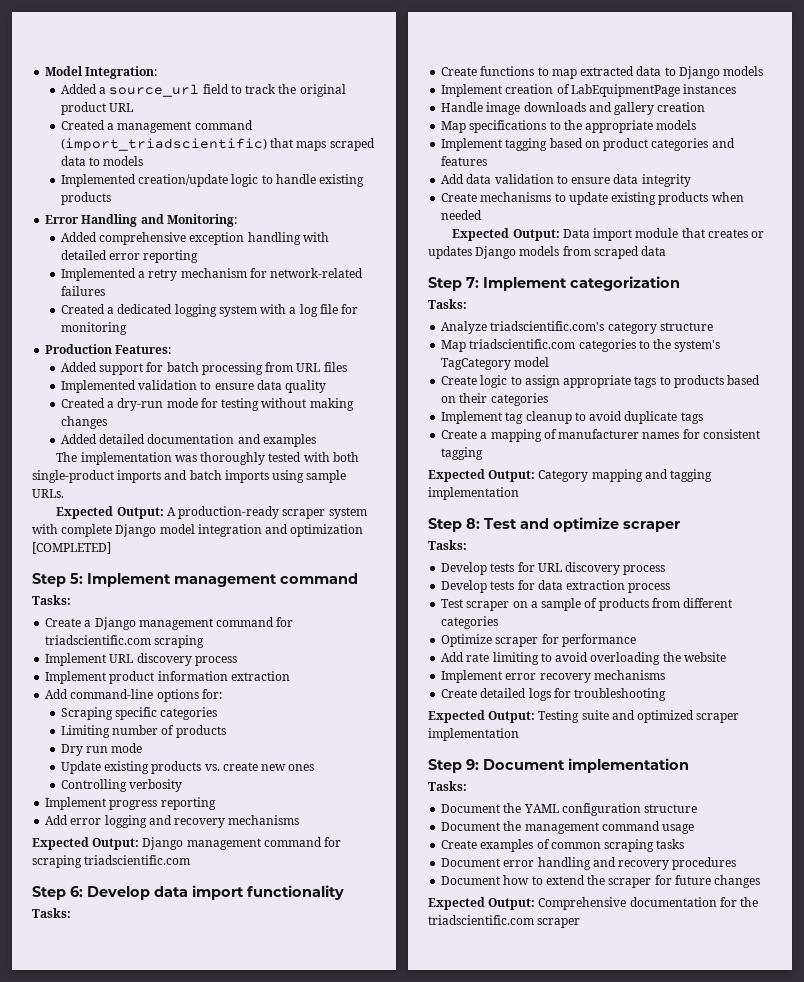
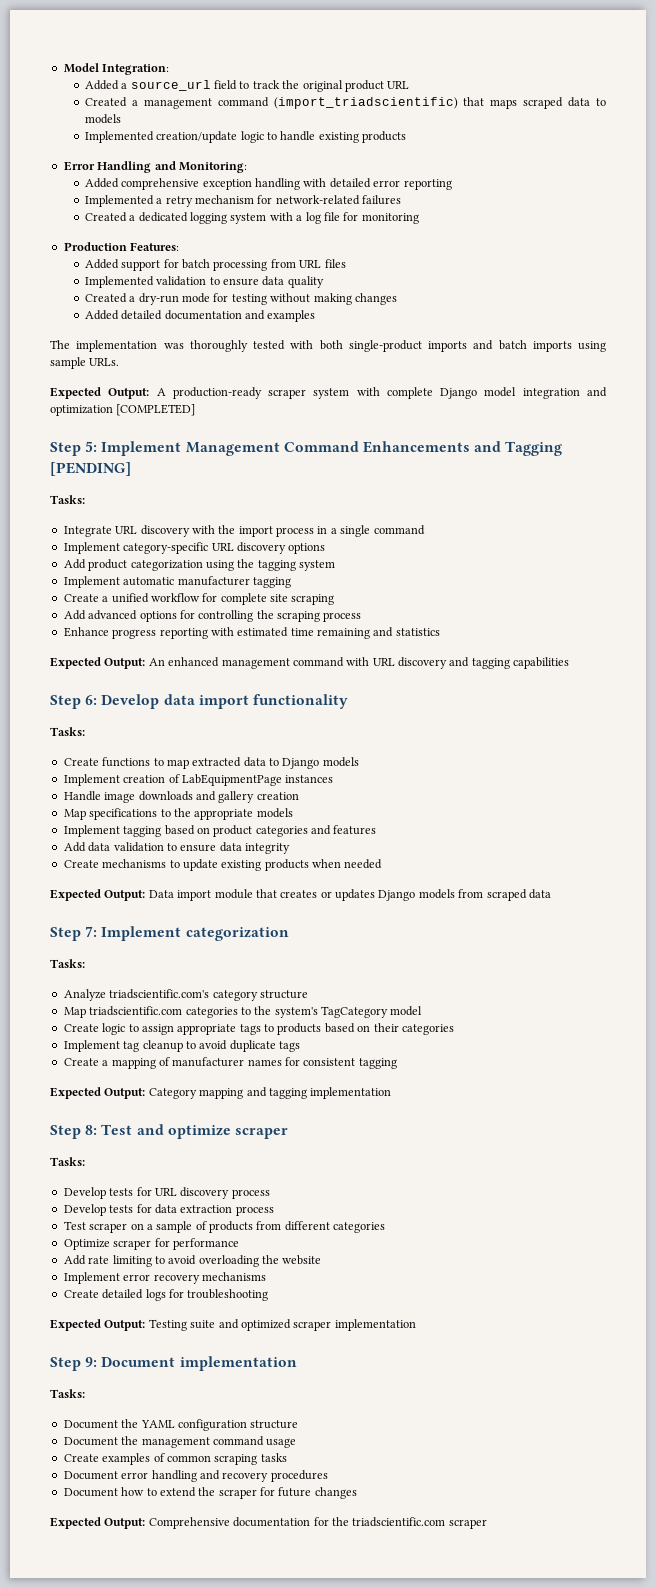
[174,573,358,587] [32,595,71,605] [45,617,294,630] [45,635,205,648] [45,653,237,666] [45,671,290,684] [45,689,222,702] [60,707,218,720] [60,725,226,738] [60,743,143,756] [60,761,315,774] [60,779,183,792] [45,797,216,810] [45,815,300,828] [32,837,342,850] [32,855,191,868] management command // Tasks: // Create a Django management command for triadscientific.com scraping // Implement URL discovery process // Implement product information extraction // Add command-line options for: // Scraping specific categories // Limiting number of products // Dry run mode // Update existing products vs. create new ones // Controlling verbosity // Implement progress reporting // Add error logging and recovery mechanisms // Expected Output: Django management command for scraping triadscientific.com -> [185,441,563,456] [50,462,131,476] [50,495,85,504] [63,525,425,537] [63,542,326,554] [63,559,335,571] [63,576,291,588] [63,593,335,605] [63,610,362,622] [63,627,440,639] [50,657,570,669] Management Command Enhancements and Tagging [PENDING] // Tasks: // Integrate URL discovery with the import process in a single command // Implement category-specific URL discovery options // Add product categorization using the tagging system // Implement automatic manufacturer tagging // Create a unified workflow for complete site scraping // Add advanced options for controlling the scraping process // Enhance progress reporting with estimated time remaining and statistics // Expected Output: An enhanced management command with URL discovery and tagging capabilities

